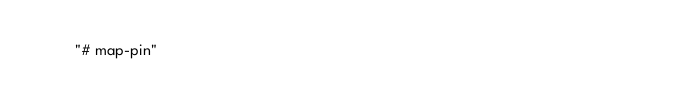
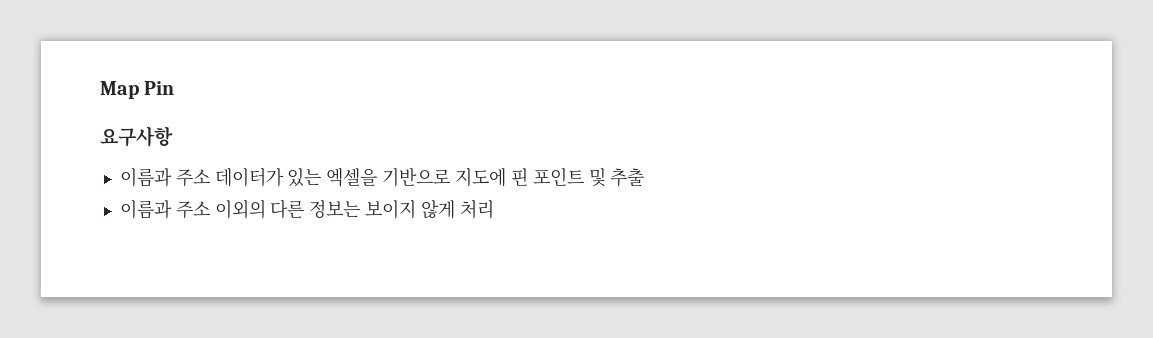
[75,44,158,59] "# map-pin" -> [100,81,175,99] [100,126,173,147] [119,167,645,187] [119,199,494,219] Map Pin // 요구사항 // 이름과 주소 데이터가 있는 엑셀을 기반으로 지도에 핀 포인트 및 추출 // 이름과 주소 이외의 다른 정보는 보이지 않게 처리

